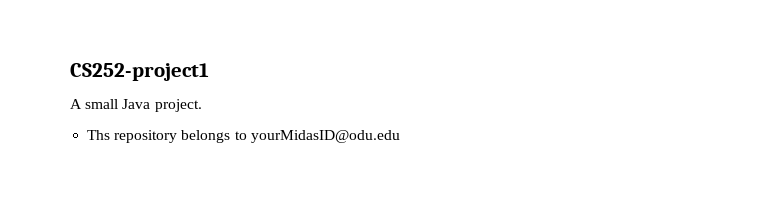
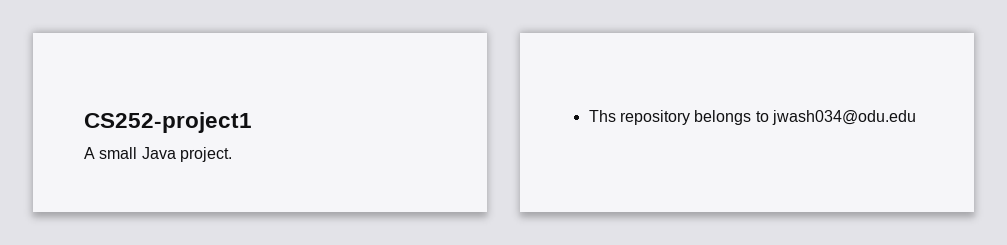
[250,130,400,143] yourMidasID@odu.edu -> [771,110,916,125] jwash034@odu.edu

